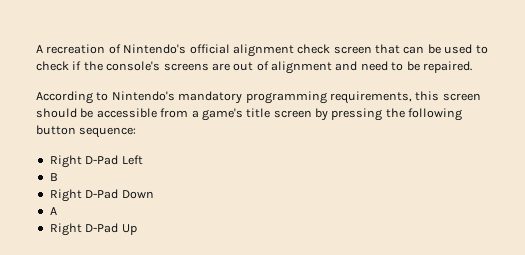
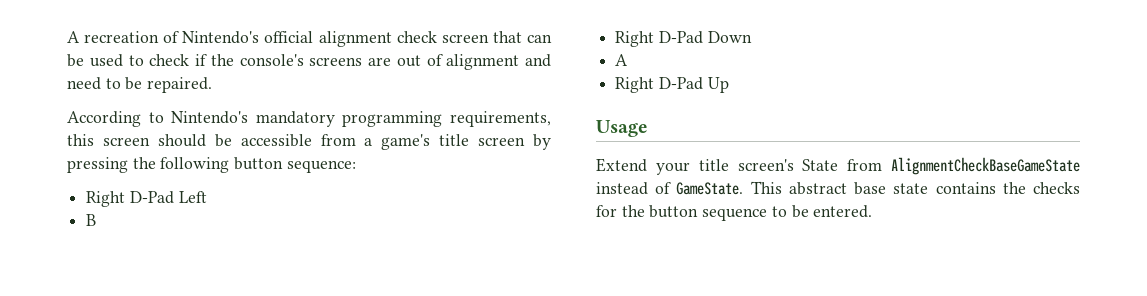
(137, 229) none -> [596,120,648,137] [596,157,1080,175] [596,181,1080,195] [596,205,873,221] // Usage // Extend your title screen's State from AlignmentCheckBaseGameState instead of GameState. This abstract base state contains the checks for the button sequence to be entered.

